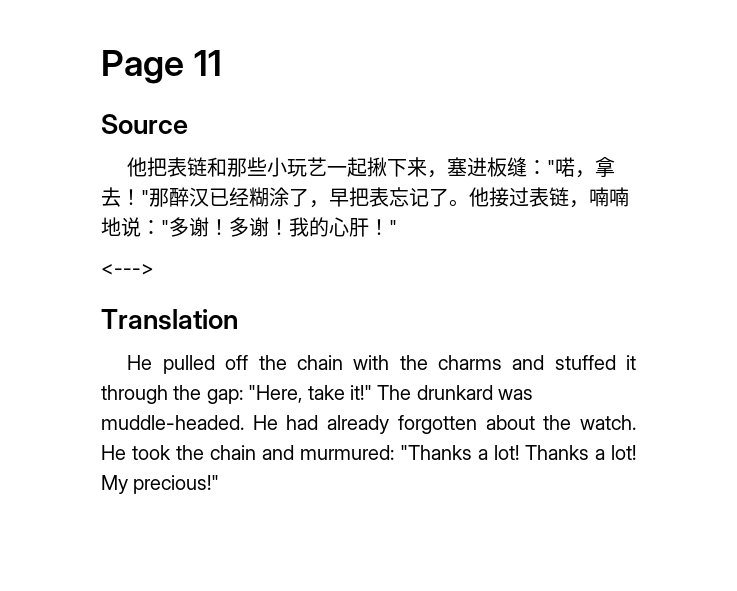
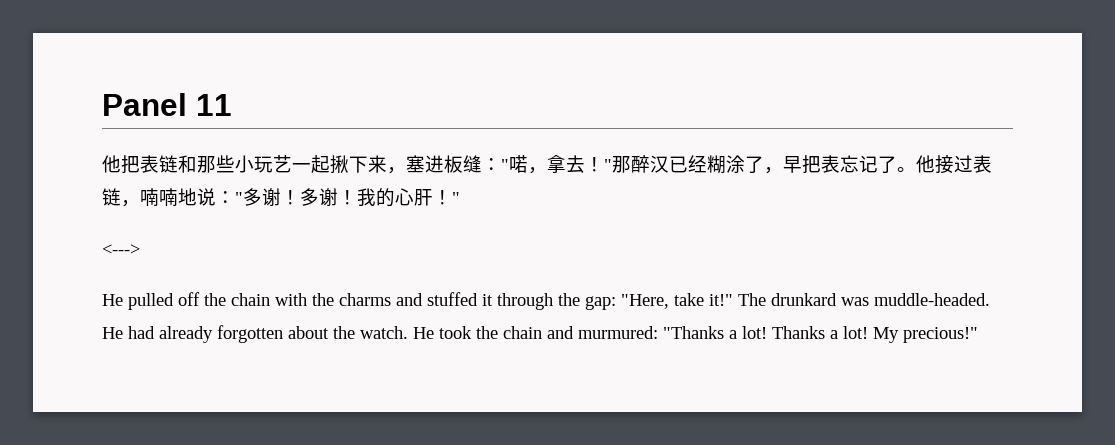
[101,50,184,84] Page -> [102,93,187,116] Panel
[101,114,188,134] // Source -> (232, 105) none
[101,309,238,330] // Translation -> (140, 249) none

